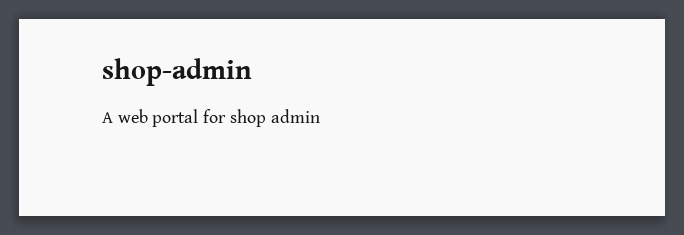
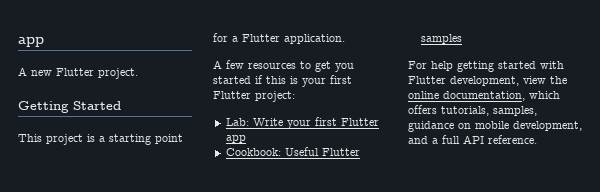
[102,58,252,86] [102,109,320,127] shop-admin // A web portal for shop admin -> [18,37,44,47] [18,67,138,79] [18,101,121,113] [18,134,183,145] [213,33,345,44] [213,60,354,72] [213,75,352,87] [213,91,295,102] [225,117,379,129] [225,135,246,143] [225,147,360,156] [420,34,462,44] [408,61,564,72] [408,76,567,86] [408,91,560,101] [408,105,537,116] [408,121,582,132] [408,135,537,144] app // A new Flutter project. // Getting Started // This project is a starting point for a Flutter application. // A few resources to get you started if this is your first Flutter project: // Lab: Write your first Flutter app // Cookbook: Useful Flutter samples // For help getting started with Flutter development, view the online documentation, which offers tutorials, samples, guidance on mobile development, and a full API reference.

